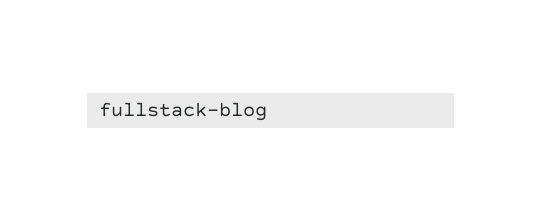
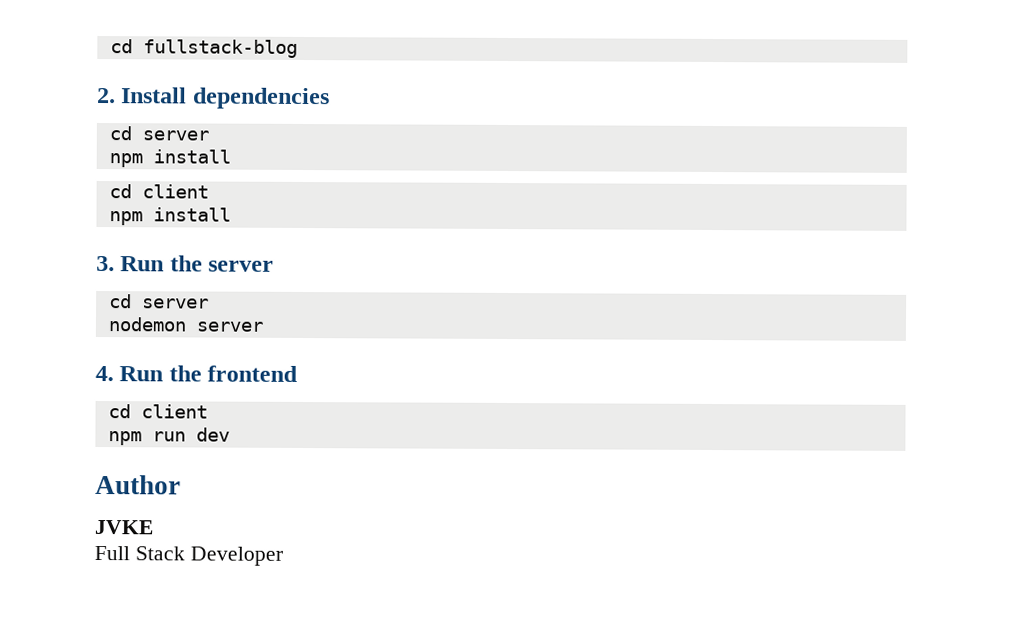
(99, 111) none -> [109,39,133,54] cd
(268, 111) none -> [97,87,330,110] [108,126,209,141] [108,149,231,168] [108,184,209,199] [108,207,231,226] [96,255,275,272] [108,294,209,309] [107,317,263,332] [95,365,299,382] [107,404,208,419] [107,427,230,446] [95,474,181,495] [94,519,154,535] [94,545,283,566] // 2. Install dependencies // cd server // npm install // cd client // npm install // 3. Run the server // cd server // nodemon server // 4. Run the frontend // cd client // npm run dev // Author // JVKE // Full Stack Developer

